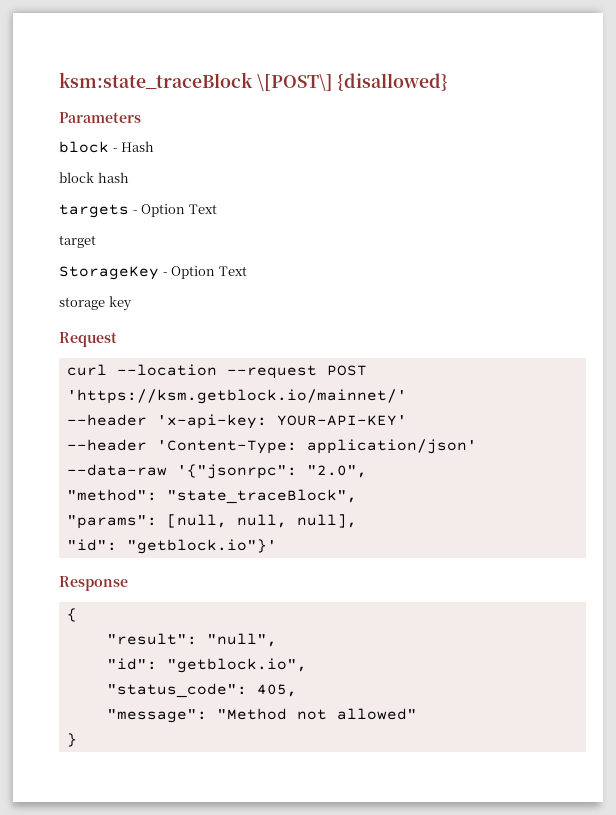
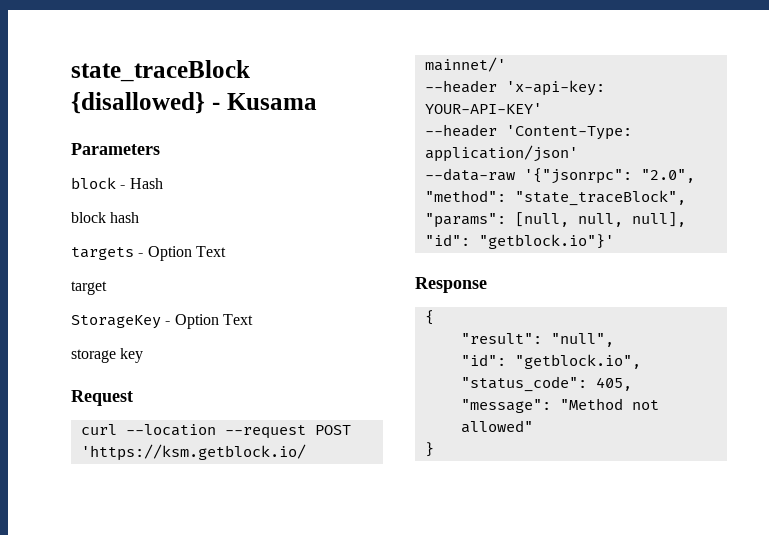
[59,72,333,91] ksm:state_traceBlock \[POST\] -> [71,60,250,82] state_traceBlock
(449, 82) none -> [211,93,317,110] - Kusama

